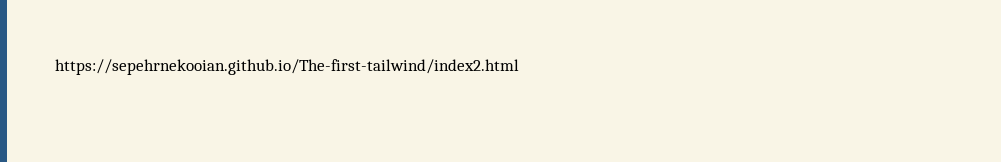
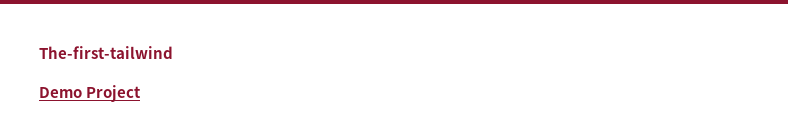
[55,59,519,75] https://sepehrnekooian.github.io/The-first-tailwind/index2.html -> [39,46,173,59] [39,85,142,102] The-first-tailwind // Demo Project

